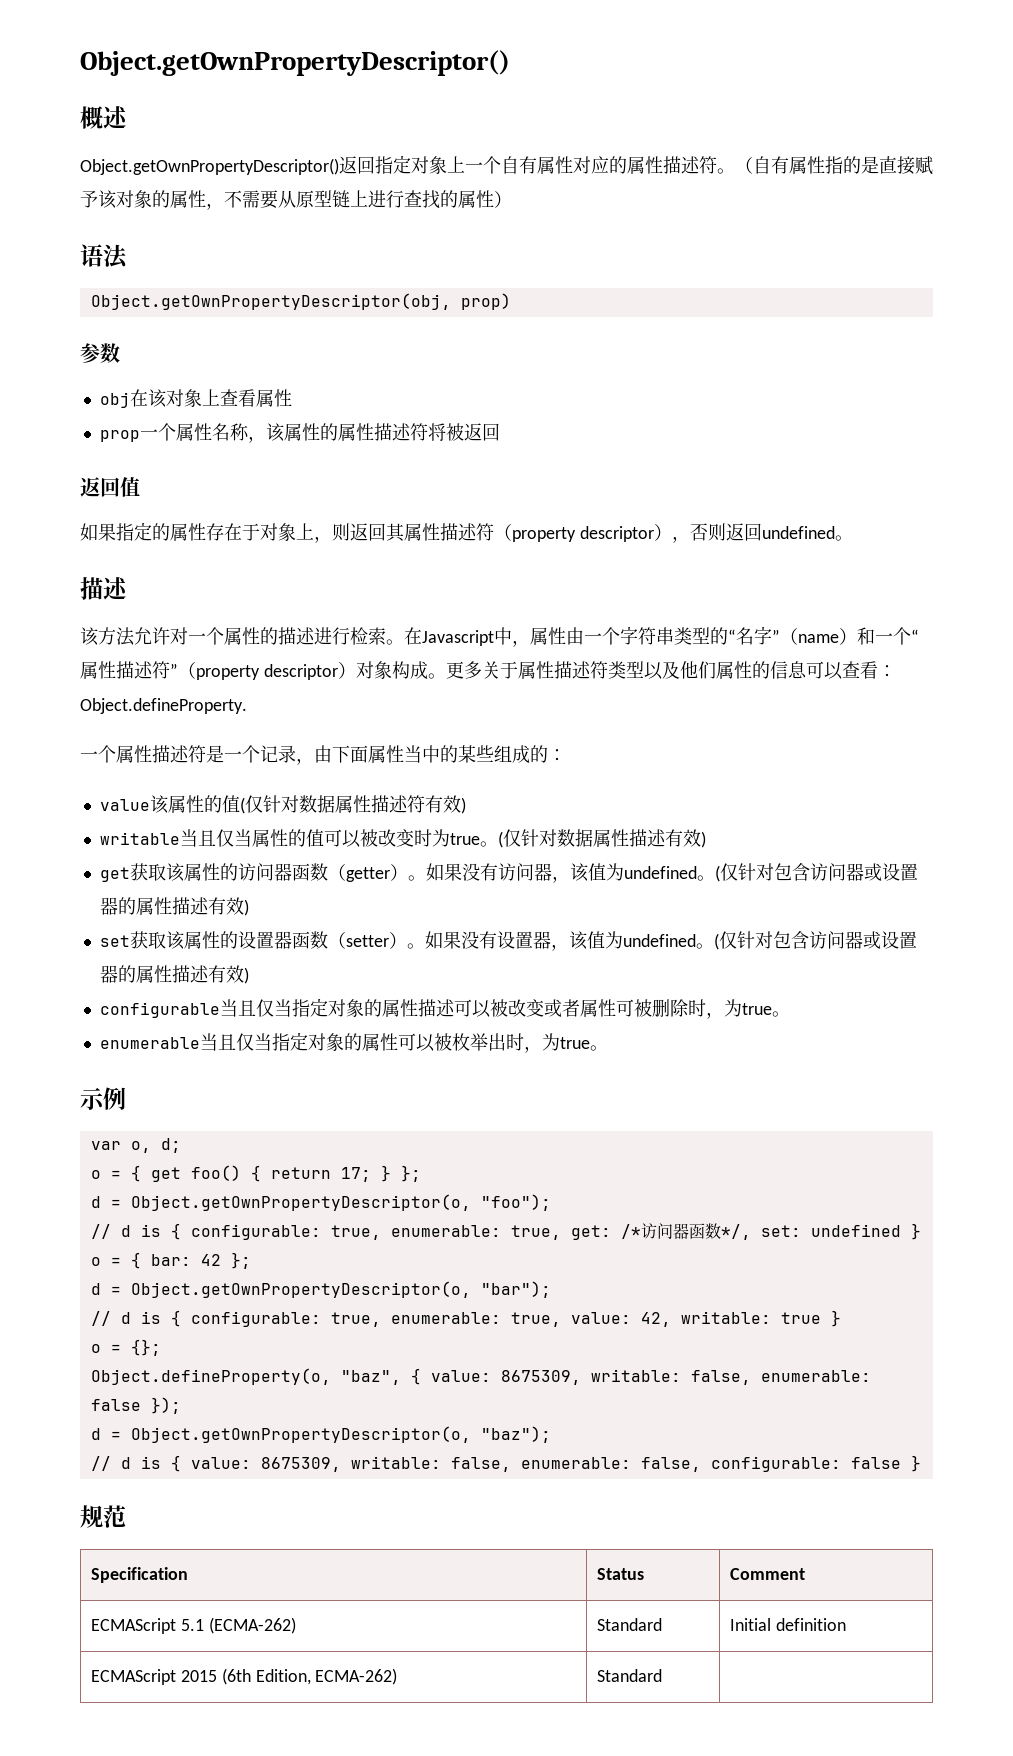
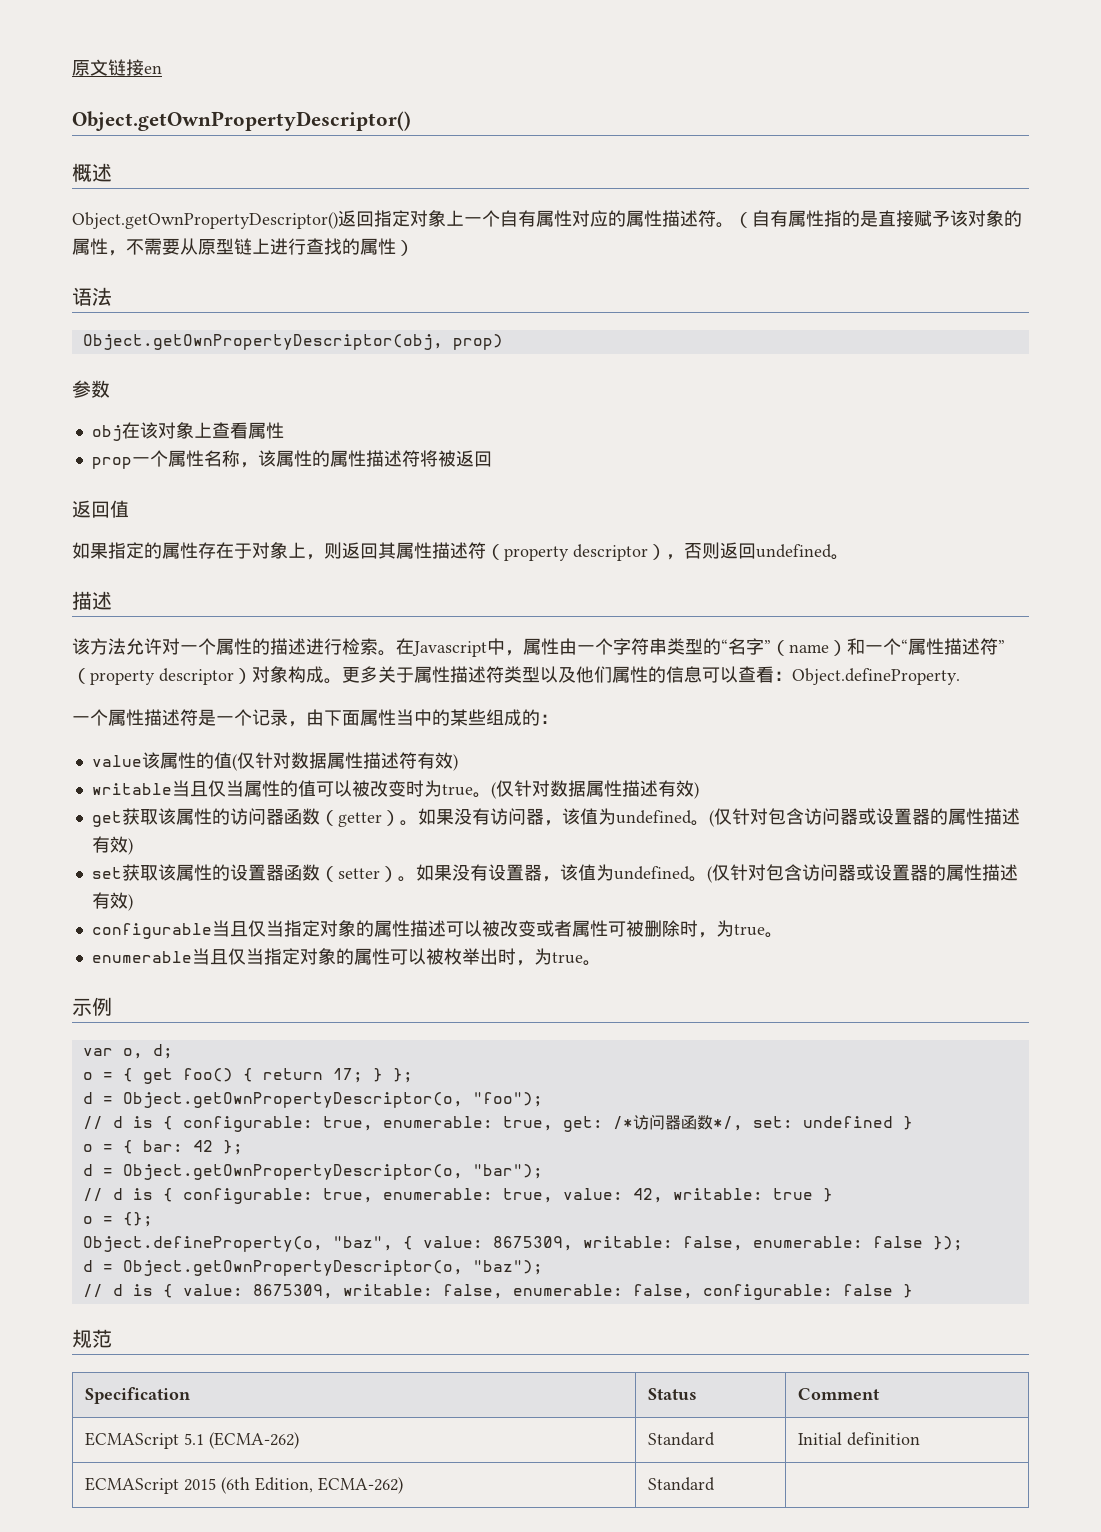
(80, 63) none -> [72,59,162,76] 原文链接en //

